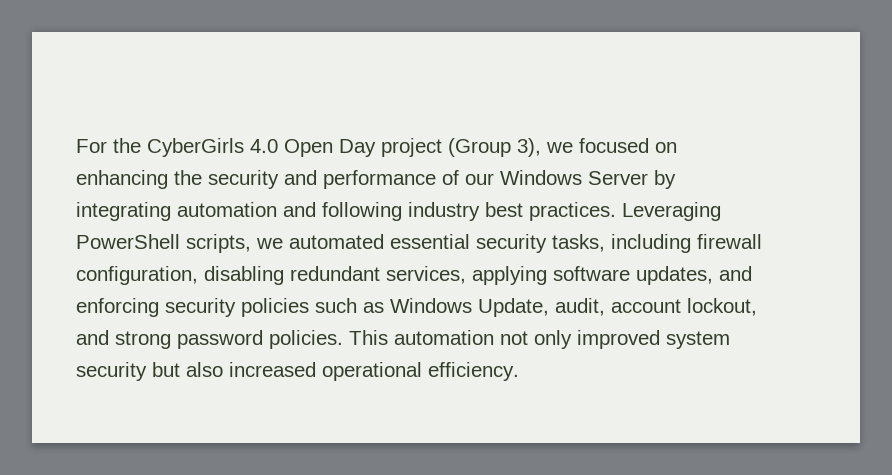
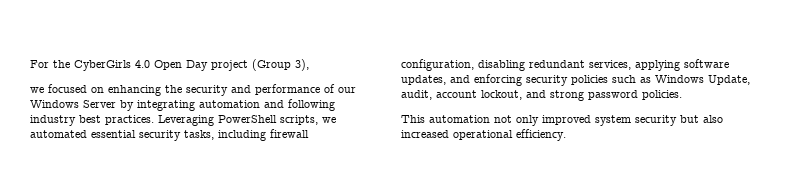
(541, 147) none -> (309, 65) //
(343, 339) none -> (682, 95) //

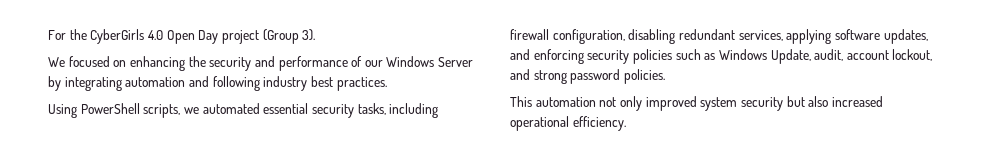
[295,59,309,71] [30,87,44,93] 3), // we -> [302,29,316,41] [48,57,65,67] 3). // We
[158,115,214,126] Leveraging -> [48,104,77,118] // Using

